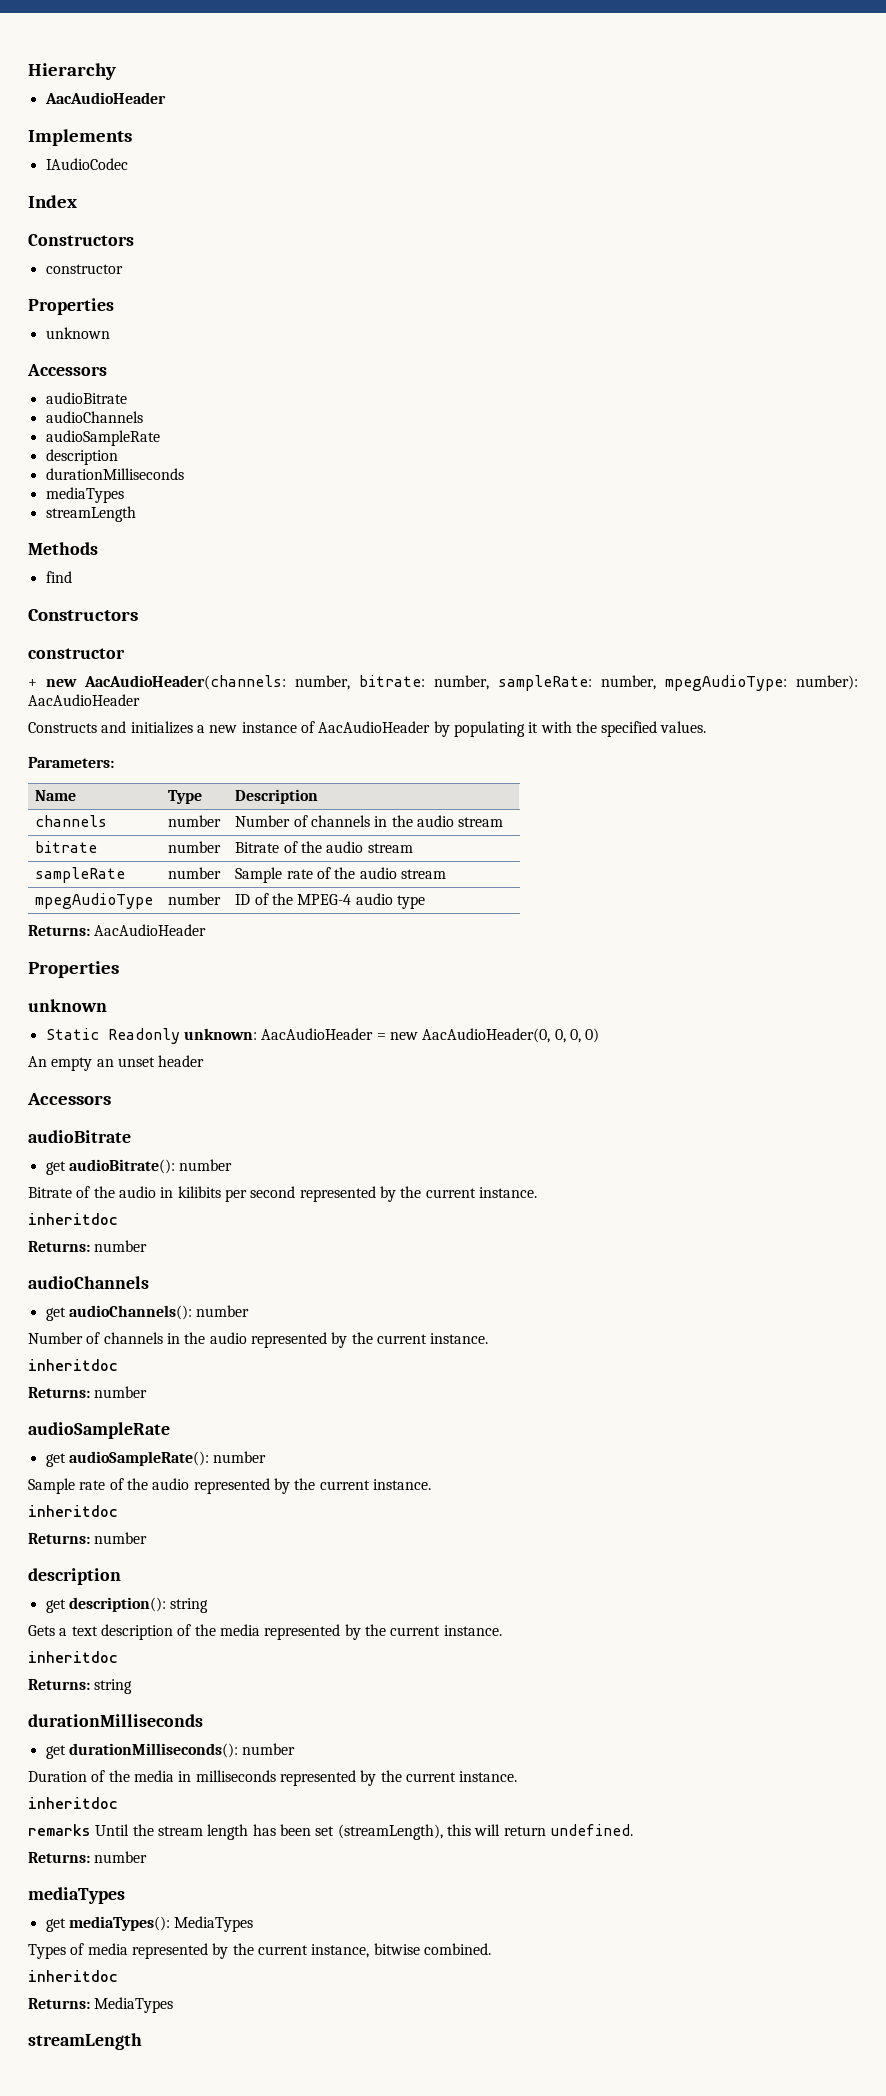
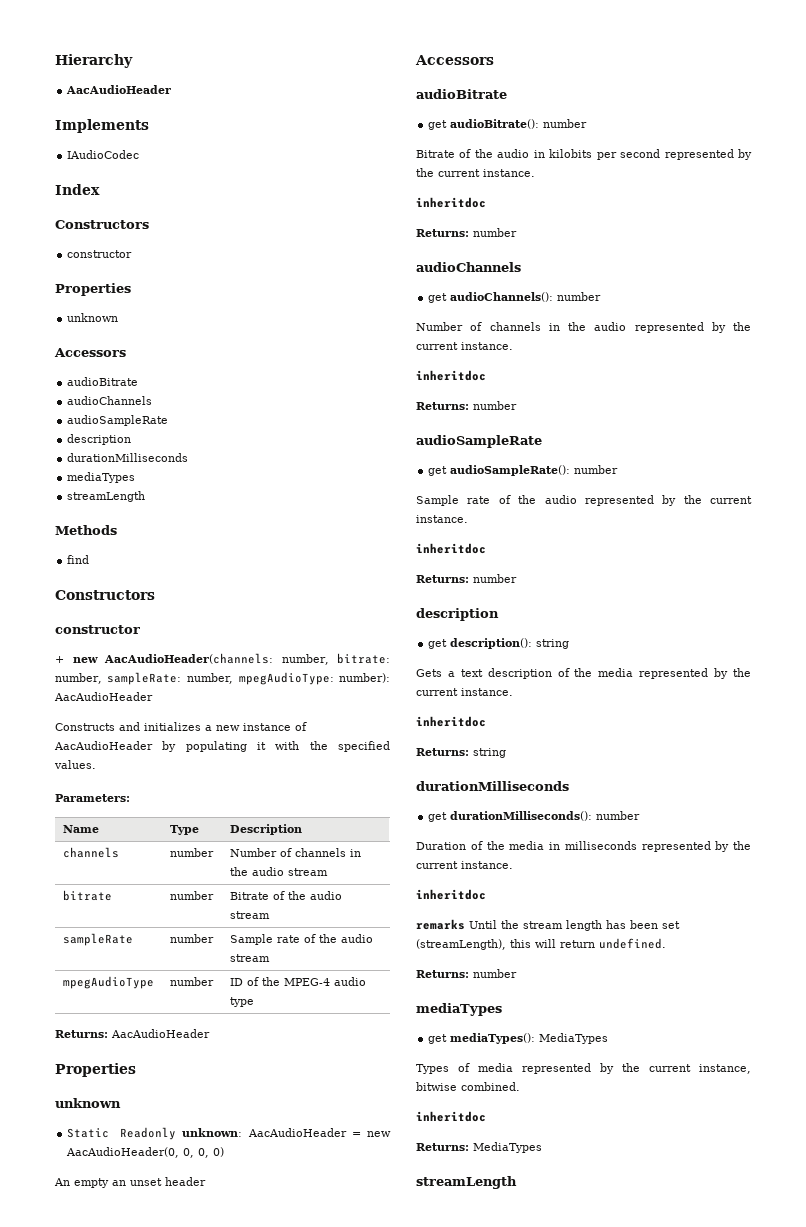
[177,1186,221,1198] kilibits -> [549,149,593,158] kilobits

